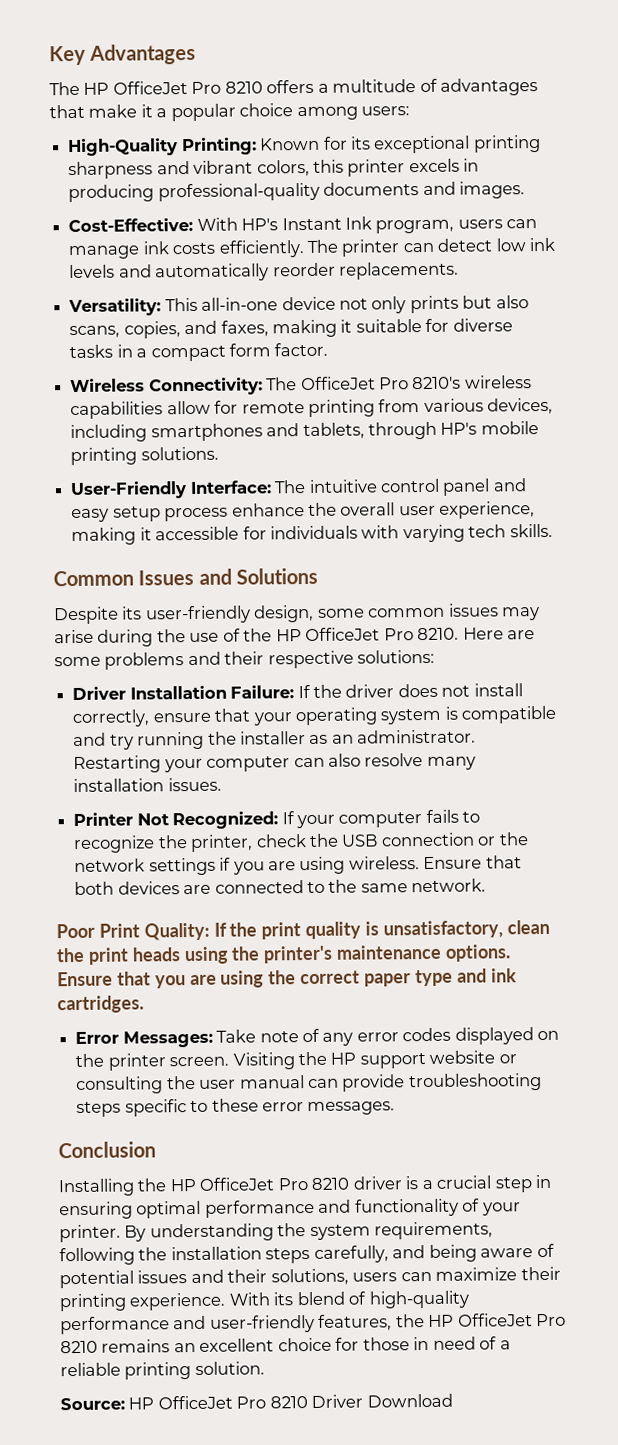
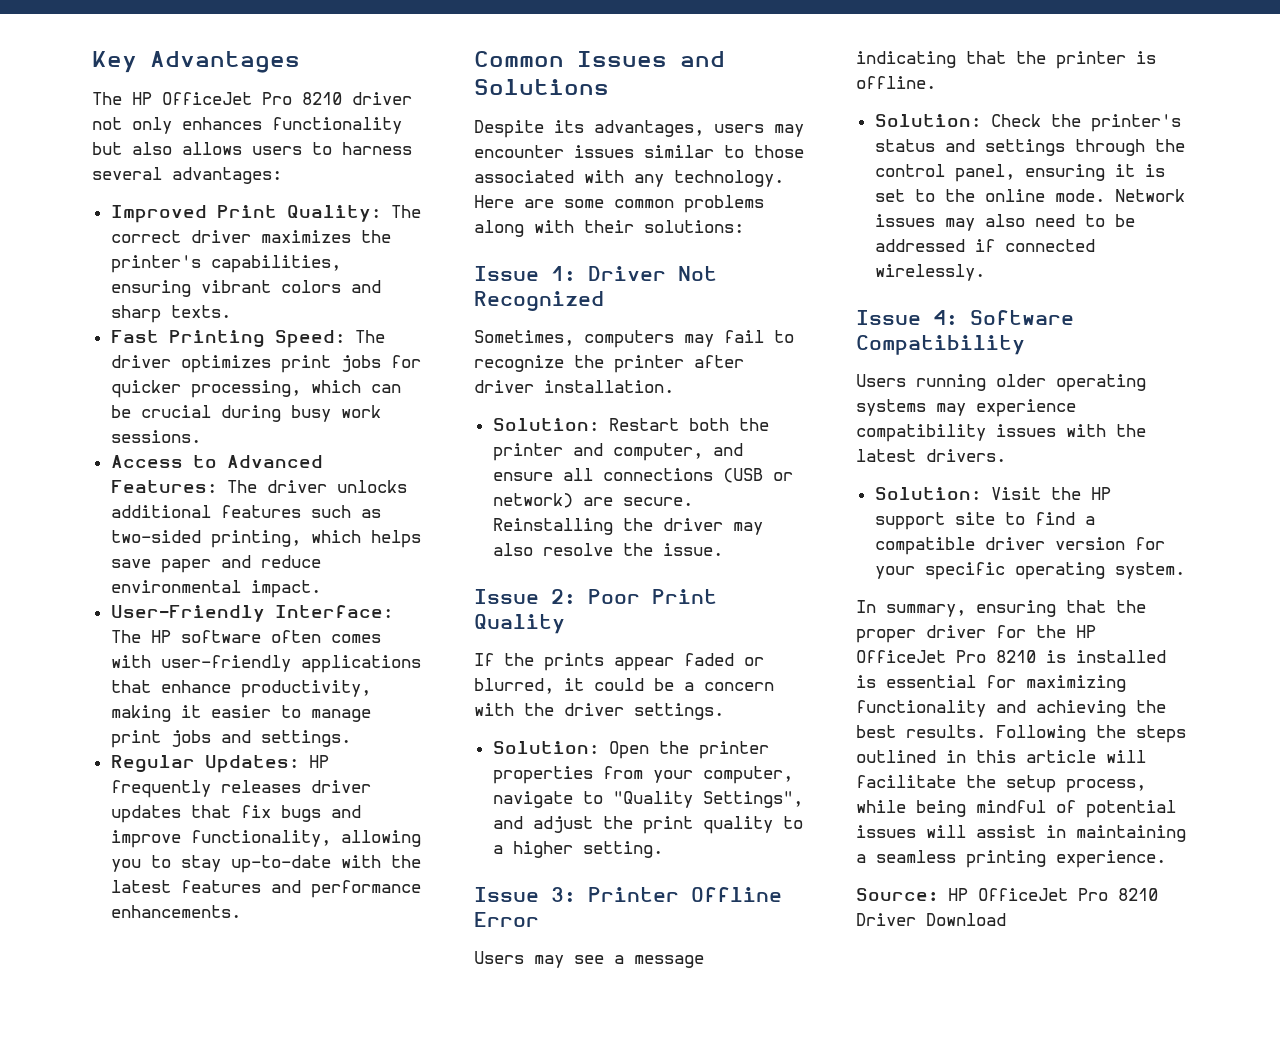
[266,78,539,96] [49,103,411,122] [68,135,541,157] [68,158,480,180] [68,181,525,203] [68,216,538,234] [68,237,556,260] [69,261,459,282] [68,295,529,317] [69,318,513,339] [69,342,329,362] [70,375,532,396] [70,397,554,420] [70,421,539,443] [70,446,219,466] [70,478,527,500] [71,501,536,523] [71,523,553,546] offers a multitude of advantages that make it a popular choice among users: // High-Quality Printing: Known for its exceptional printing sharpness and vibrant colors, this printer excels in producing professional-quality documents and images. // Cost-Effective: With HP's Instant Ink program, users can manage ink costs efficiently. The printer can detect low ink levels and automatically reorder replacements. // Versatility: This all-in-one device not only prints but also scans, copies, and faxes, making it suitable for diverse tasks in a compact form factor. // Wireless Connectivity: The OfficeJet Pro 8210's wireless capabilities allow for remote printing from various devices, including smartphones and tablets, through HP's mobile printing solutions. // User-Friendly Interface: The intuitive control panel and easy setup process enhance the overall user experience, making it accessible for individuals with varying tech skills. -> [352,92,412,105] [92,117,402,134] [92,142,412,155] [92,167,282,184] [110,205,421,223] [110,230,391,243] [110,255,341,273] [110,280,381,297] [110,305,231,323] [110,330,385,348] [110,355,421,373] [110,380,401,398] [110,405,381,422] [110,430,201,443] [110,455,323,468] [110,480,407,493] [110,505,381,518] [110,530,421,548] [110,555,321,573] [110,580,321,598] [110,605,393,622] [110,630,381,643] [110,655,421,673] [110,680,371,698] [110,705,371,722] [110,730,351,748] [110,755,329,773] [110,780,371,798] [110,805,361,823] [110,830,421,848] [110,855,421,873] [110,880,421,898] [110,905,241,918] driver not only enhances functionality but also allows users to harness several advantages: // Improved Print Quality: The correct driver maximizes the printer's capabilities, ensuring vibrant colors and sharp texts. // Fast Printing Speed: The driver optimizes print jobs for quicker processing, which can be crucial during busy work sessions. // Access to Advanced Features: The driver unlocks additional features such as two-sided printing, which helps save paper and reduce environmental impact. // User-Friendly Interface: The HP software often comes with user-friendly applications that enhance productivity, making it easier to manage print jobs and settings. // Regular Updates: HP frequently releases driver updates that fix bugs and improve functionality, allowing you to stay up-to-date with the latest features and performance enhancements.
[145,603,541,624] [54,627,536,647] [54,649,436,670] [72,683,523,701] [72,705,558,728] [73,729,477,750] [73,753,476,774] [73,777,222,793] [73,809,481,830] [73,832,529,854] [74,855,522,876] [74,878,487,896] user-friendly design, some common issues may arise during the use of the HP OfficeJet Pro 8210. Here are some problems and their respective solutions: // Driver Installation Failure: If the driver does not install correctly, ensure that your operating system is compatible and try running the installer as an administrator. Restarting your computer can also resolve many installation issues. // Printer Not Recognized: If your computer fails to recognize the printer, check the USB connection or the network settings if you are using wireless. Ensure that both devices are connected to the same network. // -> [594,120,804,137] [474,145,804,158] [474,170,784,187] [474,195,764,213] [474,220,744,237] [474,266,717,281] [474,291,604,311] [474,330,794,348] [474,355,744,373] [474,380,674,393] [492,418,769,431] [492,443,743,461] [492,468,793,483] [492,493,693,508] [492,518,763,535] [492,543,723,556] [474,589,576,604] advantages, users may encounter issues similar to those associated with any technology. Here are some common problems along with their solutions: // Issue 1: Driver Not Recognized // Sometimes, computers may fail to recognize the printer after driver installation. // Solution: Restart both the printer and computer, and ensure all connections (USB or network) are secure. Reinstalling the driver may also resolve the issue. // Issue 2:
[143,919,550,941] [56,944,512,965] [57,968,517,989] [57,995,144,1014] [75,1027,560,1048] [75,1050,517,1071] [76,1073,542,1095] [76,1098,396,1118] [58,1141,156,1159] [58,1174,552,1197] [59,1198,521,1220] [59,1221,494,1243] [59,1243,555,1266] [59,1266,561,1289] [59,1290,470,1312] [60,1313,567,1335] [60,1336,511,1354] [60,1361,265,1380] Quality: If the print quality is unsatisfactory, clean the print heads using the printer's maintenance options. Ensure that you are using the correct paper type and ink cartridges. // Error Messages: Take note of any error codes displayed on the printer screen. Visiting the HP support website or consulting the user manual can provide troubleshooting steps specific to these error messages. // Conclusion // Installing the HP OfficeJet Pro 8210 driver is a crucial step in ensuring optimal performance and functionality of your printer. By understanding the system requirements, following the installation steps carefully, and being aware of potential issues and their solutions, users can maximize their printing experience. With its blend of high-quality performance and user-friendly features, the HP OfficeJet Pro 8210 remains an excellent choice for those in need of a reliable printing solution. -> [474,614,565,634] [474,653,764,671] [474,678,774,694] [474,703,724,720] [492,741,769,759] [492,766,793,784] [492,791,803,808] [492,816,803,834] [492,841,663,858] [474,887,782,902] [474,912,539,927] [474,951,704,968] [856,51,1156,69] [856,76,936,89] [874,114,1181,132] [874,139,1185,156] [874,164,1165,182] [874,189,1185,202] [874,214,1135,231] [874,239,1095,252] [874,264,985,281] [856,310,1074,325] [856,335,1025,355] [856,374,1146,392] [856,399,1076,417] [856,424,1146,442] [856,449,1006,462] [874,487,1111,500] [874,512,1095,530] [874,537,1165,555] [874,562,1185,580] [856,600,1146,617] [856,625,1096,643] [856,650,1166,663] [856,675,1126,692] [856,700,1166,717] [856,725,1186,743] [856,750,1146,763] [856,775,1146,793] [856,800,1176,818] [856,825,1186,842] [856,850,1166,868] Quality // If the prints appear faded or blurred, it could be a concern with the driver settings. // Solution: Open the printer properties from your computer, navigate to "Quality Settings", and adjust the print quality to a higher setting. // Issue 3: Printer Offline Error // Users may see a message indicating that the printer is offline. // Solution: Check the printer's status and settings through the control panel, ensuring it is set to the online mode. Network issues may also need to be addressed if connected wirelessly. // Issue 4: Software Compatibility // Users running older operating systems may experience compatibility issues with the latest drivers. // Solution: Visit the HP support site to find a compatible driver version for your specific operating system. // In summary, ensuring that the proper driver for the HP OfficeJet Pro 8210 is installed is essential for maximizing functionality and achieving the best results. Following the steps outlined in this article will facilitate the setup process, while being mindful of potential issues will assist in maintaining a seamless printing experience.

